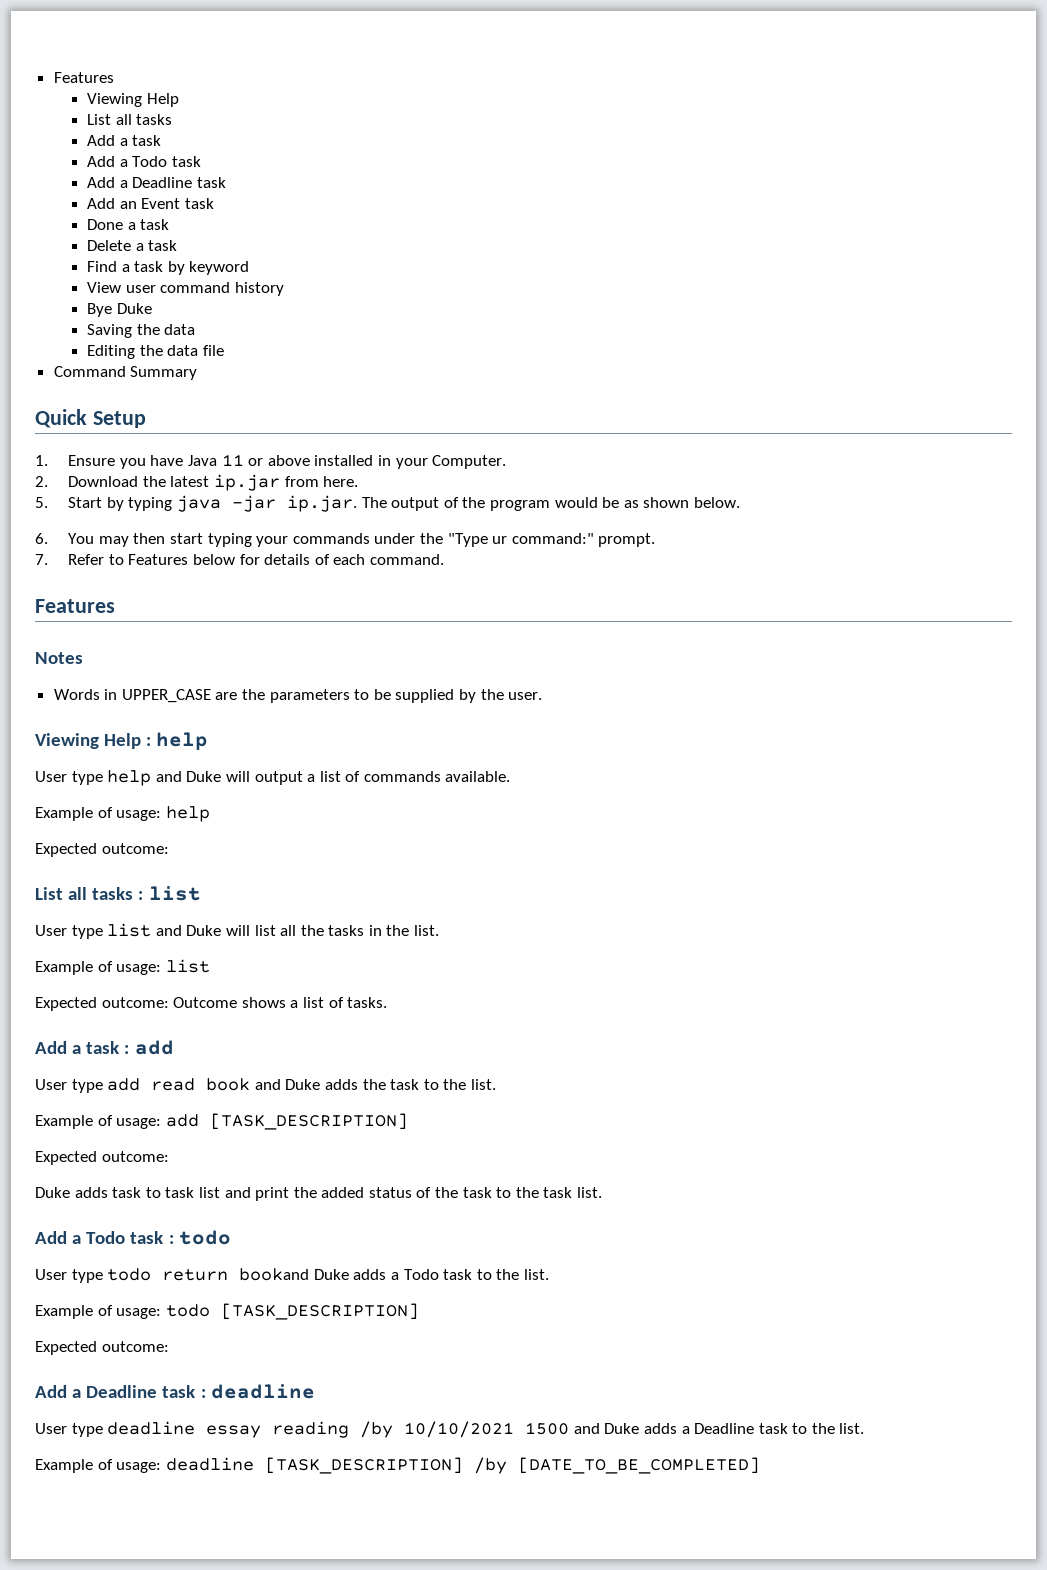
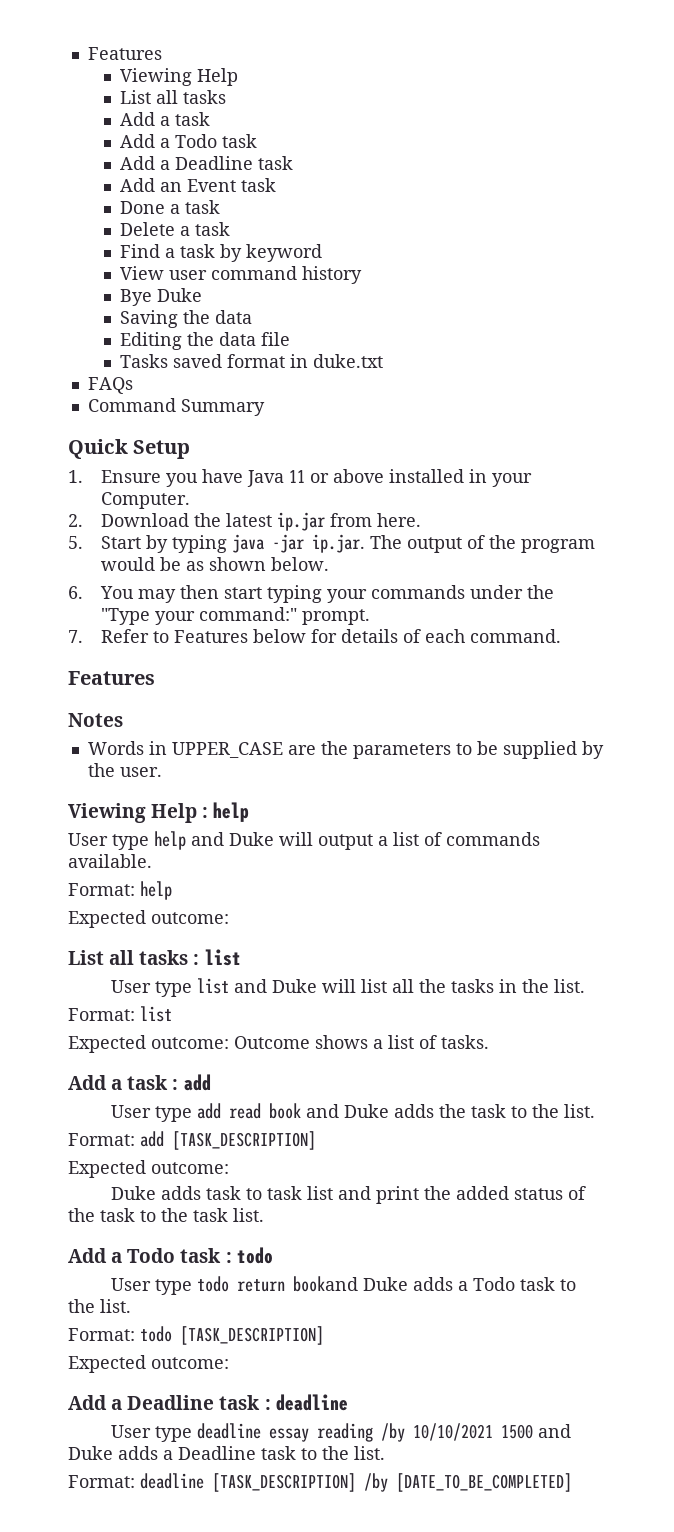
(224, 350) none -> [120,354,384,368] [87,377,133,394] // Tasks saved format in duke.txt // FAQs
[492,536,508,544] ur -> [154,611,195,625] your
[35,807,162,821] Example of usage: -> [68,883,135,896] Format:
[35,961,162,975] Example of usage: -> [68,1008,135,1021] Format:
[35,1115,162,1129] Example of usage: -> [68,1133,135,1146] Format:
[35,1305,162,1319] Example of usage: -> [68,1328,135,1341] Format:
[35,1459,162,1473] Example of usage: -> [68,1475,135,1488] Format:

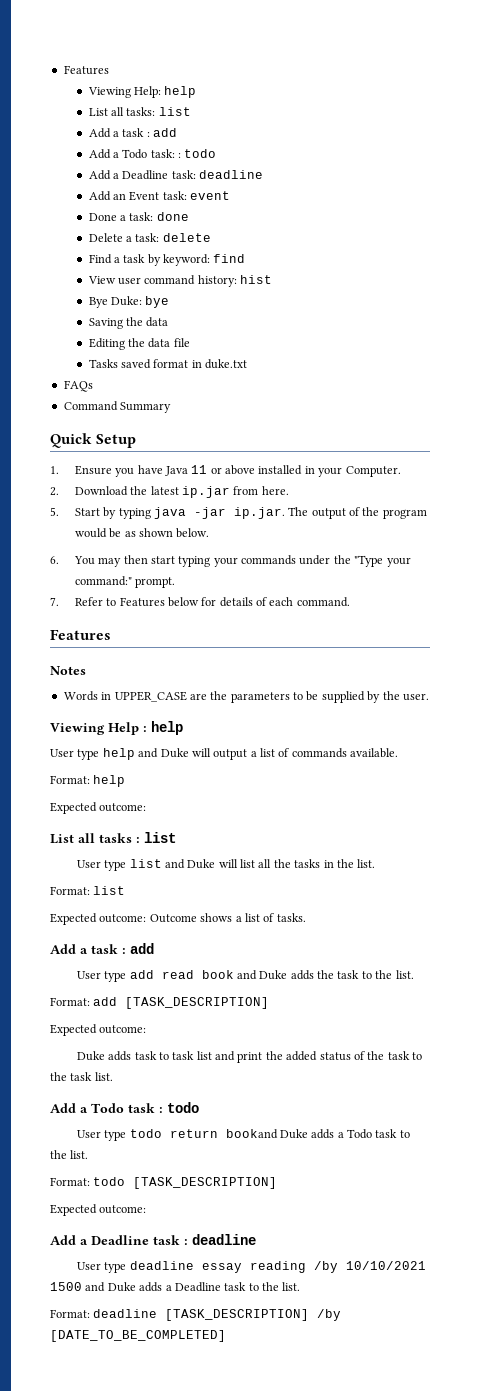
[197,68,239,86] [120,90,227,104] [120,112,211,126] [120,134,258,148] [120,156,294,170] Help // List all tasks // Add a task // Add a Todo task // Add a Deadline task -> [133,86,197,98] [88,107,191,116] [88,128,178,138] [88,149,217,159] [88,170,264,180] Help: help // List all tasks: list // Add a task : add // Add a Todo task: : todo // Add a Deadline task: deadline
[241,178,277,192] task -> [162,191,231,200] task: event
[185,200,221,214] task -> [129,212,189,221] task: done
[195,222,231,236] task -> [135,233,211,242] task: delete
[246,244,323,262] keyword -> [163,254,246,266] keyword: find
[302,266,363,284] history -> [197,275,273,287] history: hist
[157,288,203,302] Duke -> [110,296,170,308] Duke: bye

